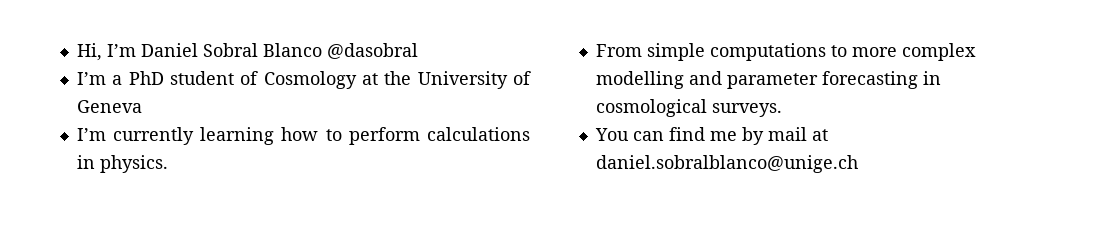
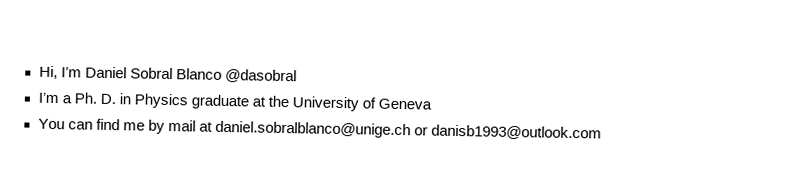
[128,71,357,89] PhD student of Cosmology -> [73,92,249,110] Ph. D. in Physics graduate
[76,127,530,145] [76,155,168,173] [595,43,976,61] [595,71,941,89] [595,99,782,117] // I’m currently learning how to perform calculations in physics. // From simple computations to more complex modelling and parameter forecasting in cosmological surveys. -> (433, 104) none
(858, 164) none -> [413,124,602,141] or danisb1993@outlook.com

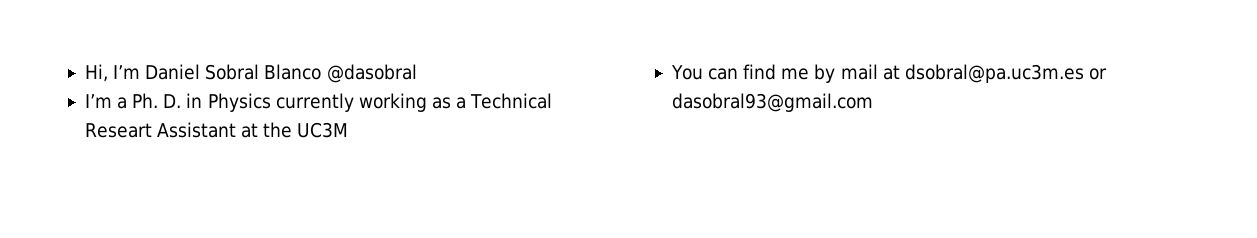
[190,94,433,112] graduate at the University of Geneva -> [275,93,553,112] [84,122,349,138] currently working as a Technical Researt Assistant at the UC3M
[214,120,602,141] daniel.sobralblanco@unige.ch or danisb1993@outlook.com -> [904,64,1107,83] [671,93,873,112] dsobral@pa.uc3m.es or dasobral93@gmail.com

